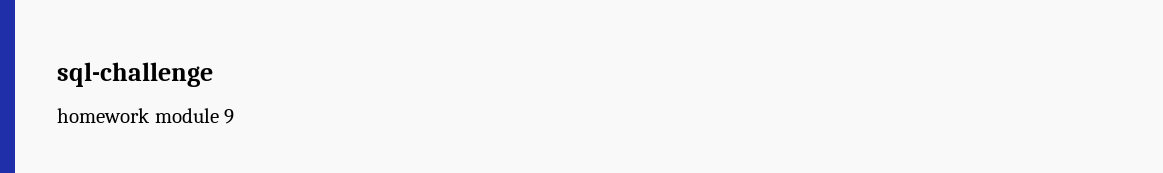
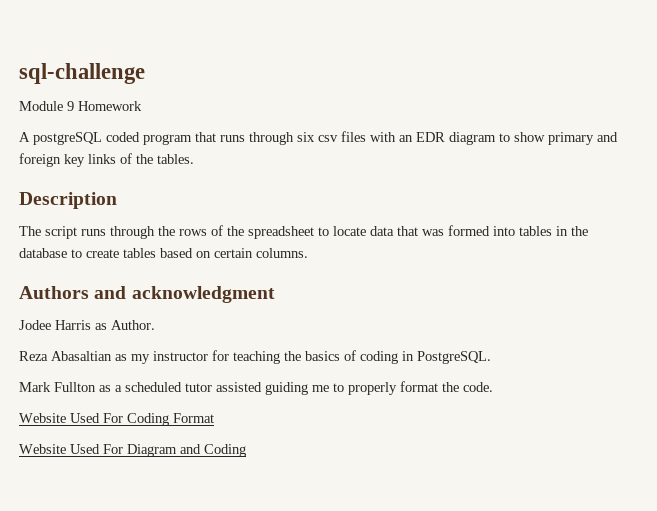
[57,108,235,124] homework module 9 -> [19,101,142,111] [19,131,618,145] [19,153,194,167] [19,192,117,209] [19,225,588,239] [19,248,308,258] [19,286,275,303] [19,320,155,330] [19,350,491,364] [19,381,493,395] [19,413,214,426] [19,444,246,457] Module 9 Homework // A postgreSQL coded program that runs through six csv files with an EDR diagram to show primary and foreign key links of the tables. // Description // The script runs through the rows of the spreadsheet to locate data that was formed into tables in the database to create tables based on certain columns. // Authors and acknowledgment // Jodee Harris as Author. // Reza Abasaltian as my instructor for teaching the basics of coding in PostgreSQL. // Mark Fullton as a scheduled tutor assisted guiding me to properly format the code. // Website Used For Coding Format // Website Used For Diagram and Coding

